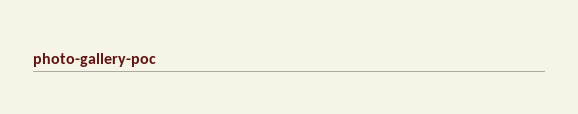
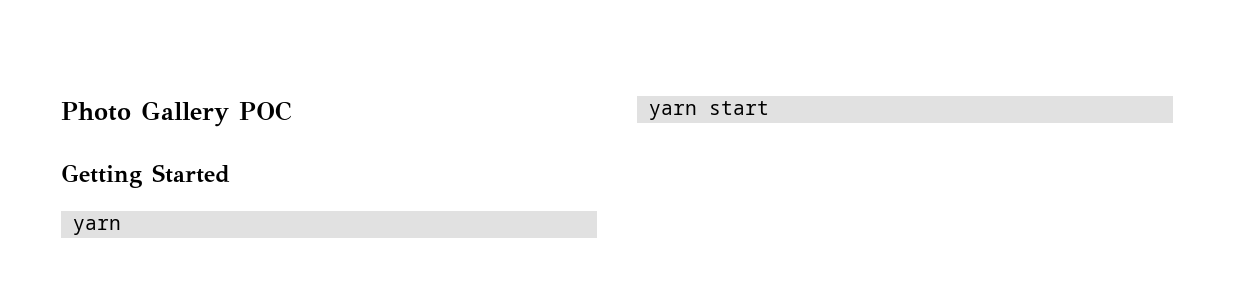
[33,53,156,67] photo-gallery-poc -> [61,101,292,127] [61,164,230,188] [73,219,122,235] [649,101,770,120] Photo Gallery POC // Getting Started // yarn // yarn start

